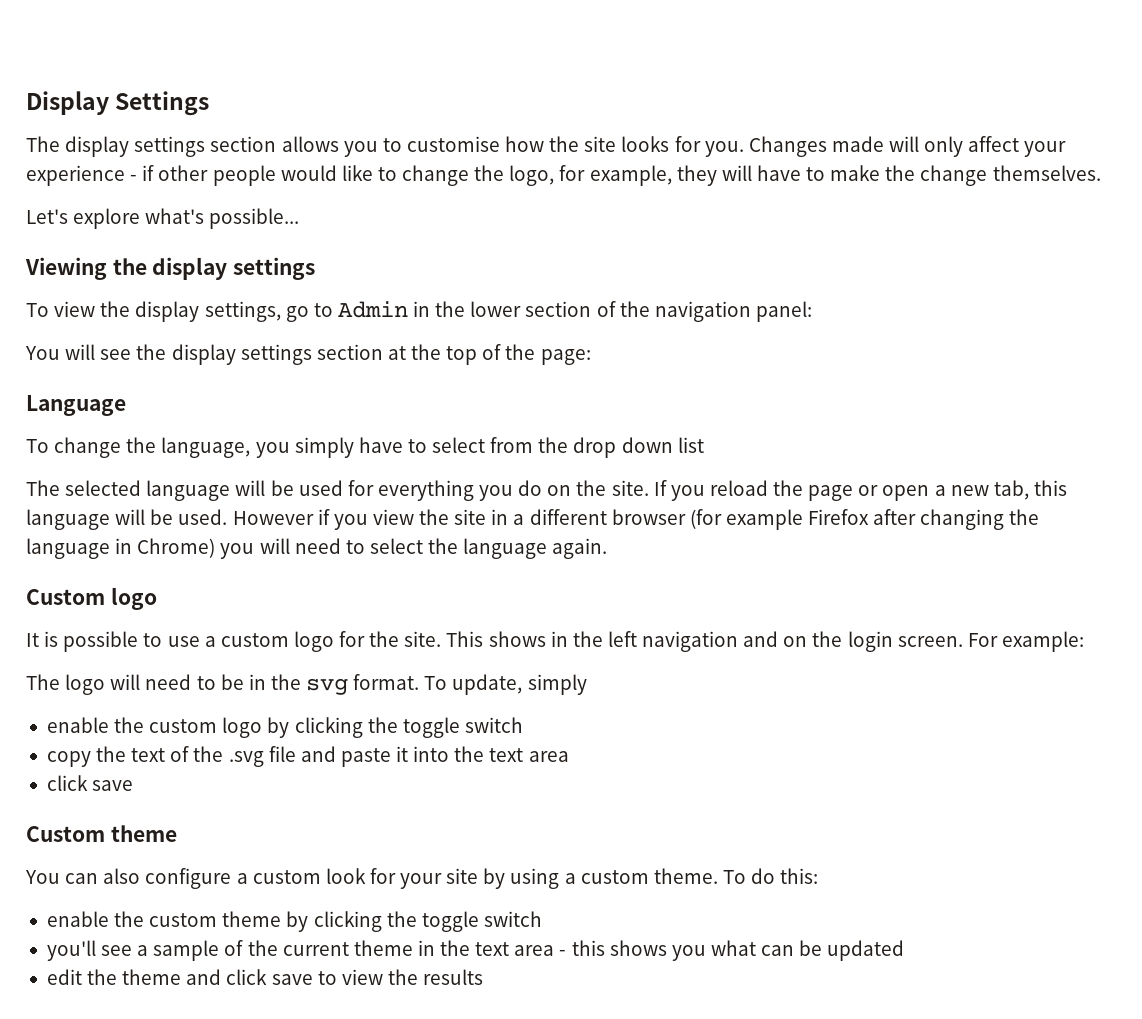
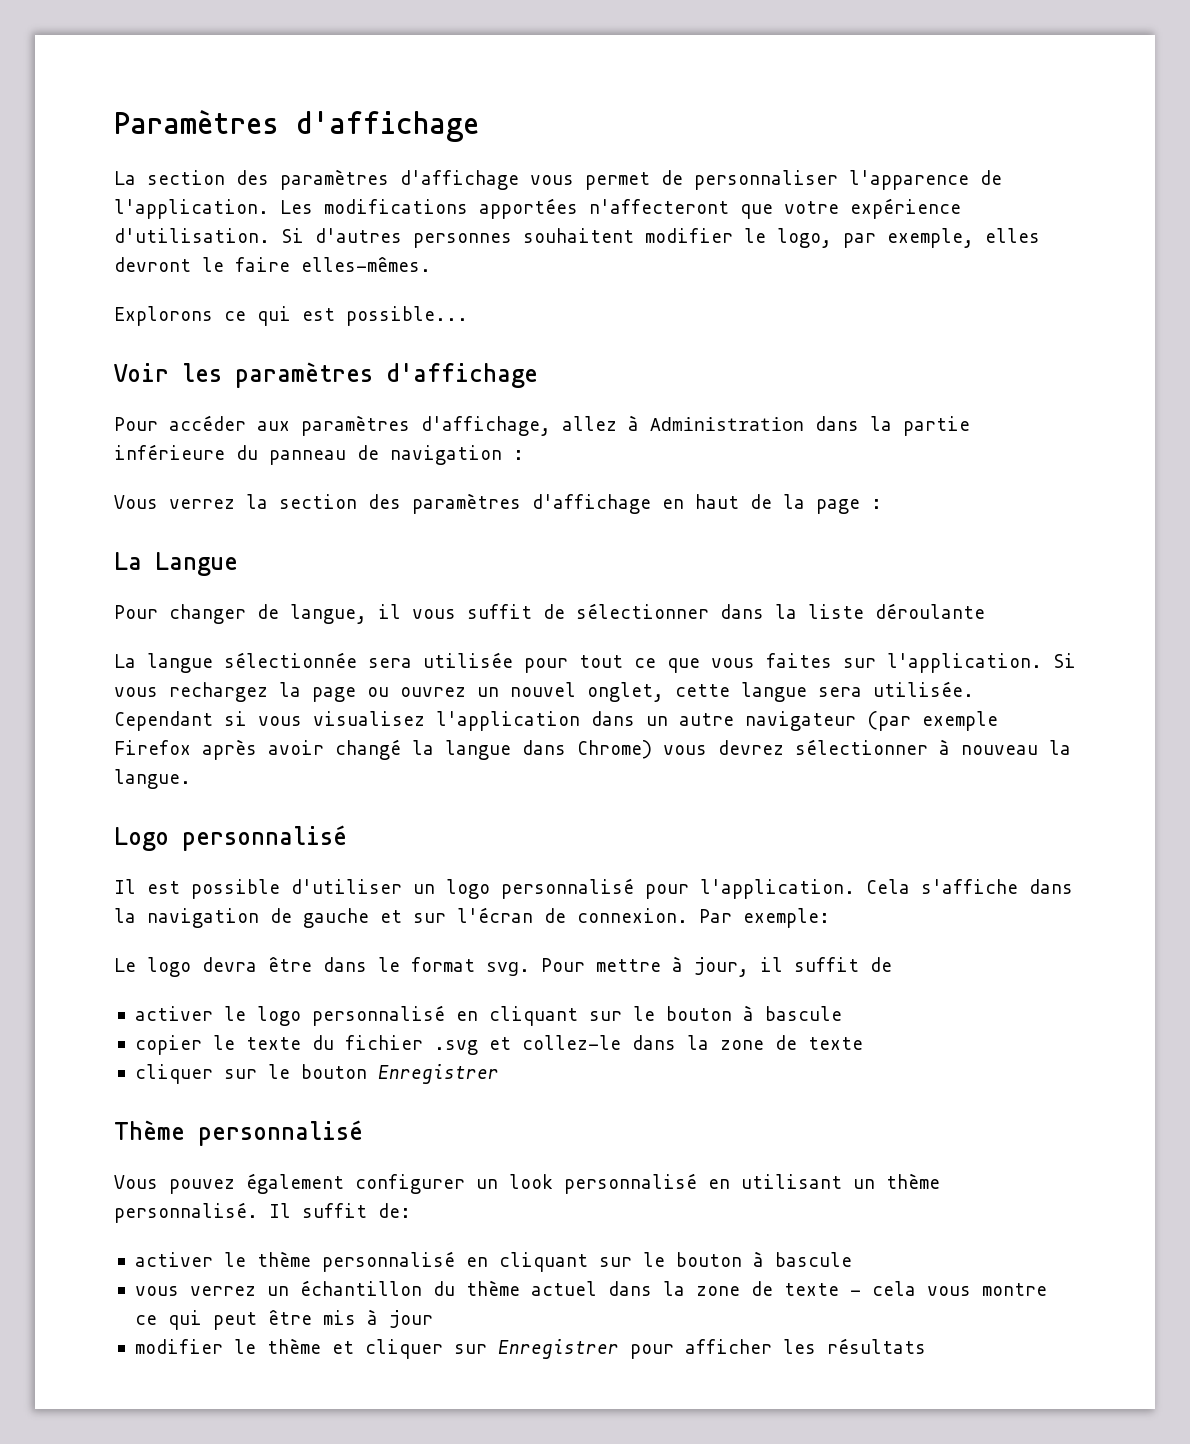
[26,91,210,116] [26,136,1067,157] [26,165,1101,186] [26,208,300,229] [25,257,316,280] [26,301,812,322] [25,344,591,365] [26,395,126,416] [26,437,704,458] [26,480,1067,501] [26,509,1040,530] [26,538,608,559] [26,587,157,610] [26,631,1084,652] [26,674,587,695] [46,717,523,738] [46,746,569,767] [46,775,134,791] [26,825,177,842] [25,868,819,889] [46,911,542,932] [46,940,905,961] [46,969,484,985] Display Settings // The display settings section allows you to customise how the site looks for you. Changes made will only affect your experience - if other people would like to change the logo, for example, they will have to make the change themselves. // Let's explore what's possible... // Viewing the display settings // To view the display settings, go to Admin in the lower section of the navigation panel: // You will see the display settings section at the top of the page: // Language // To change the language, you simply have to select from the drop down list // The selected language will be used for everything you do on the site. If you reload the page or open a new tab, this language will be used. However if you view the site in a different browser (for example Firefox after changing the language in Chrome) you will need to select the language again. // Custom logo // It is possible to use a custom logo for the site. This shows in the left navigation and on the login screen. For example: // The logo will need to be in the svg format. To update, simply // enable the custom logo by clicking the toggle switch // copy the text of the .svg file and paste it into the text area // click save // Custom theme // You can also configure a custom look for your site by using a custom theme. To do this: // enable the custom theme by clicking the toggle switch // you'll see a sample of the current theme in the text area - this shows you what can be updated // edit the theme and click save to view the results -> [114,109,479,142] [114,169,1002,190] [114,198,961,219] [114,228,1040,248] [114,257,431,272] [114,306,468,326] [114,362,538,388] [114,415,970,436] [114,444,524,465] [114,493,882,514] [114,552,238,576] [114,603,985,624] [114,652,1076,673] [114,681,974,702] [114,711,998,731] [114,739,1071,760] [114,769,191,789] [114,825,347,851] [114,878,1073,899] [114,907,830,928] [114,956,892,977] [134,1005,842,1026] [134,1035,863,1055] [134,1064,499,1084] [114,1120,363,1146] [114,1173,940,1194] [114,1202,411,1223] [134,1251,852,1272] [134,1280,1047,1296] [134,1309,433,1330] [134,1338,926,1359] Paramètres d'affichage // La section des paramètres d'affichage vous permet de personnaliser l'apparence de l'application. Les modifications apportées n'affecteront que votre expérience d'utilisation. Si d'autres personnes souhaitent modifier le logo, par exemple, elles devront le faire elles-mêmes. // Explorons ce qui est possible... // Voir les paramètres d'affichage // Pour accéder aux paramètres d'affichage, allez à Administration dans la partie inférieure du panneau de navigation : // Vous verrez la section des paramètres d'affichage en haut de la page : // La Langue // Pour changer de langue, il vous suffit de sélectionner dans la liste déroulante // La langue sélectionnée sera utilisée pour tout ce que vous faites sur l'application. Si vous rechargez la page ou ouvrez un nouvel onglet, cette langue sera utilisée. Cependant si vous visualisez l'application dans un autre navigateur (par exemple Firefox après avoir changé la langue dans Chrome) vous devrez sélectionner à nouveau la langue. // Logo personnalisé // Il est possible d'utiliser un logo personnalisé pour l'application. Cela s'affiche dans la navigation de gauche et sur l'écran de connexion. Par exemple: // Le logo devra être dans le format svg. Pour mettre à jour, il suffit de // activer le logo personnalisé en cliquant sur le bouton à bascule // copier le texte du fichier .svg et collez-le dans la zone de texte // cliquer sur le bouton Enregistrer // Thème personnalisé // Vous pouvez également configurer un look personnalisé en utilisant un thème personnalisé. Il suffit de: // activer le thème personnalisé en cliquant sur le bouton à bascule // vous verrez un échantillon du thème actuel dans la zone de texte - cela vous montre ce qui peut être mis à jour // modifier le thème et cliquer sur Enregistrer pour afficher les résultats

